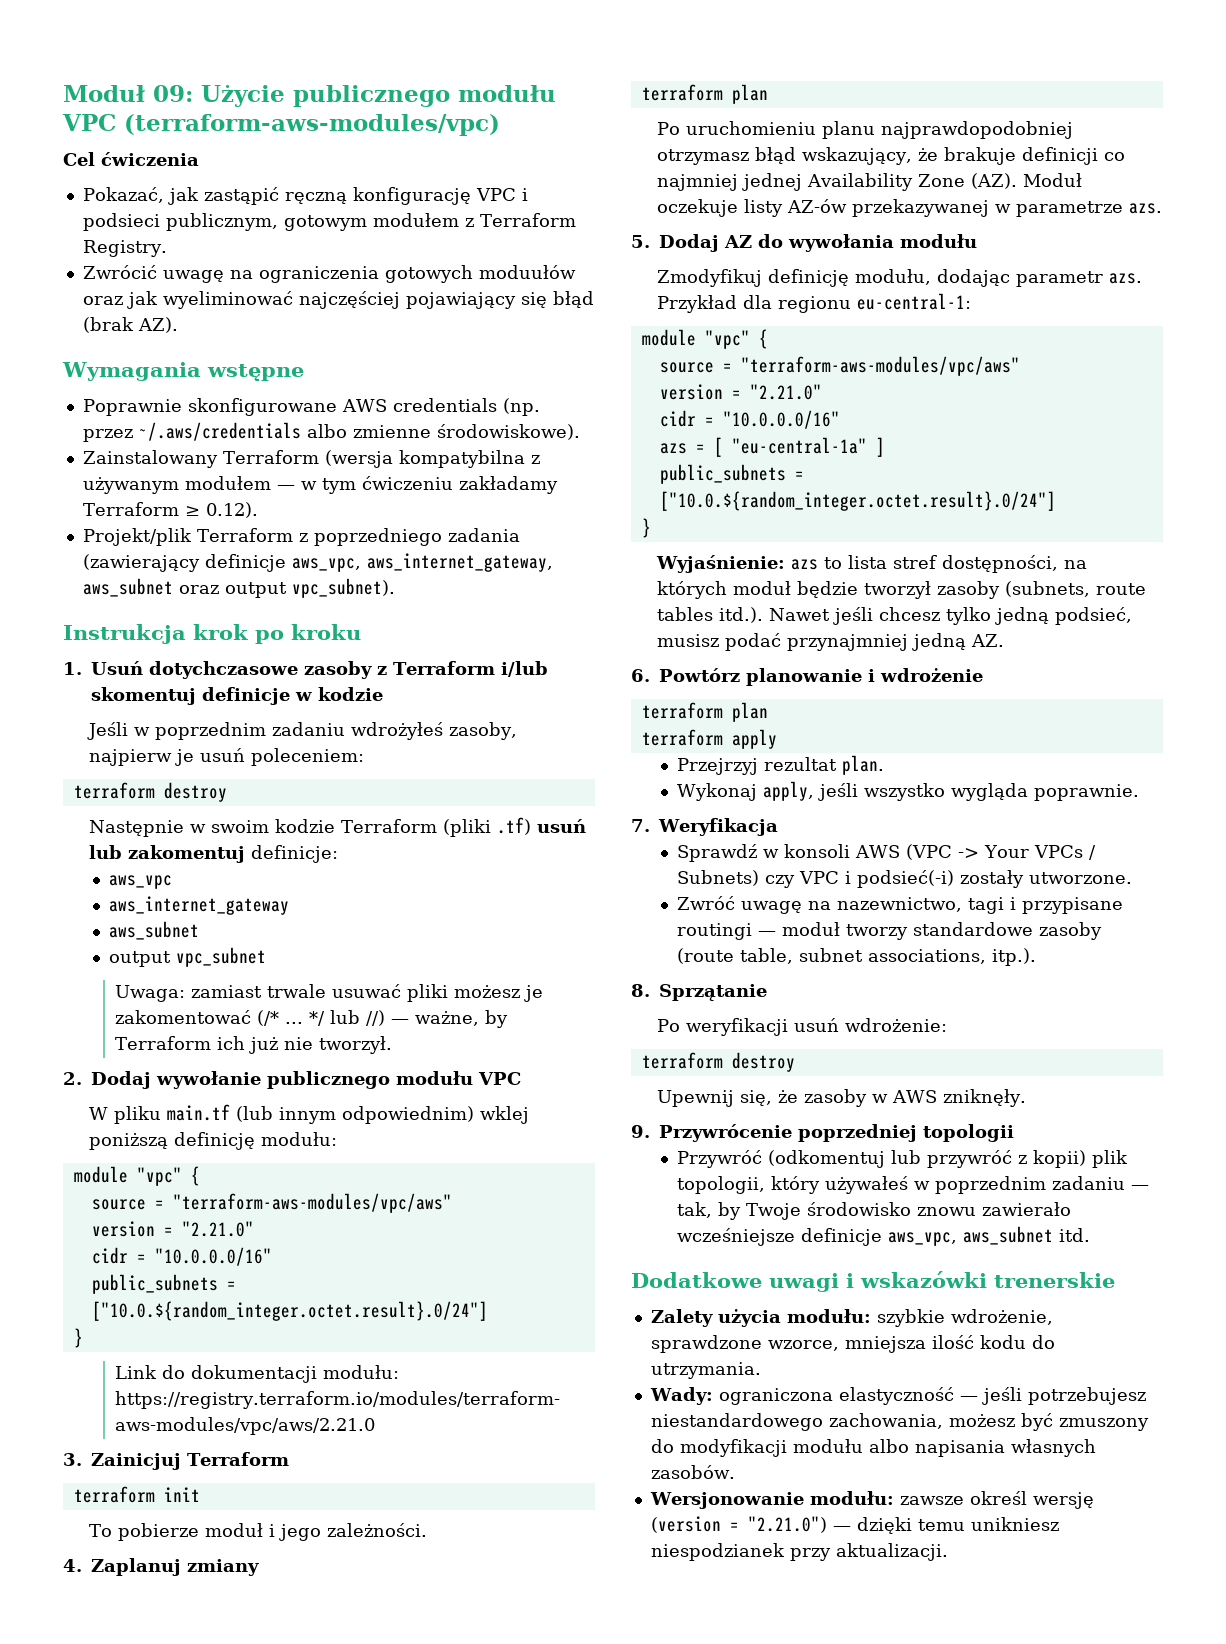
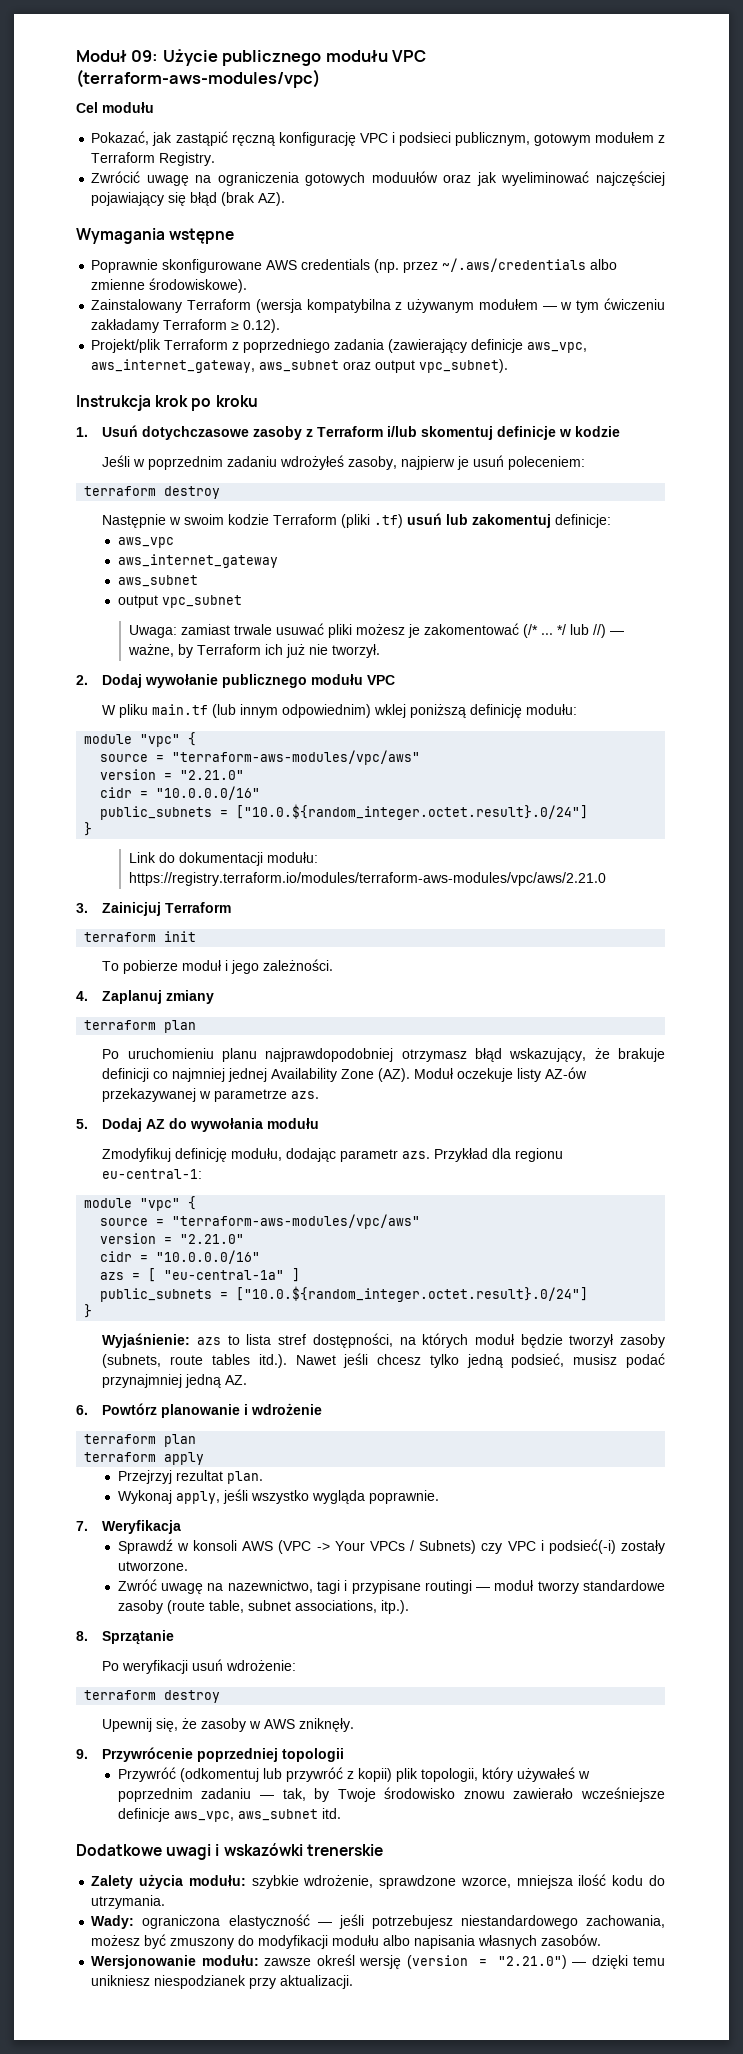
[101,152,199,166] ćwiczenia -> [102,102,154,113] modułu

